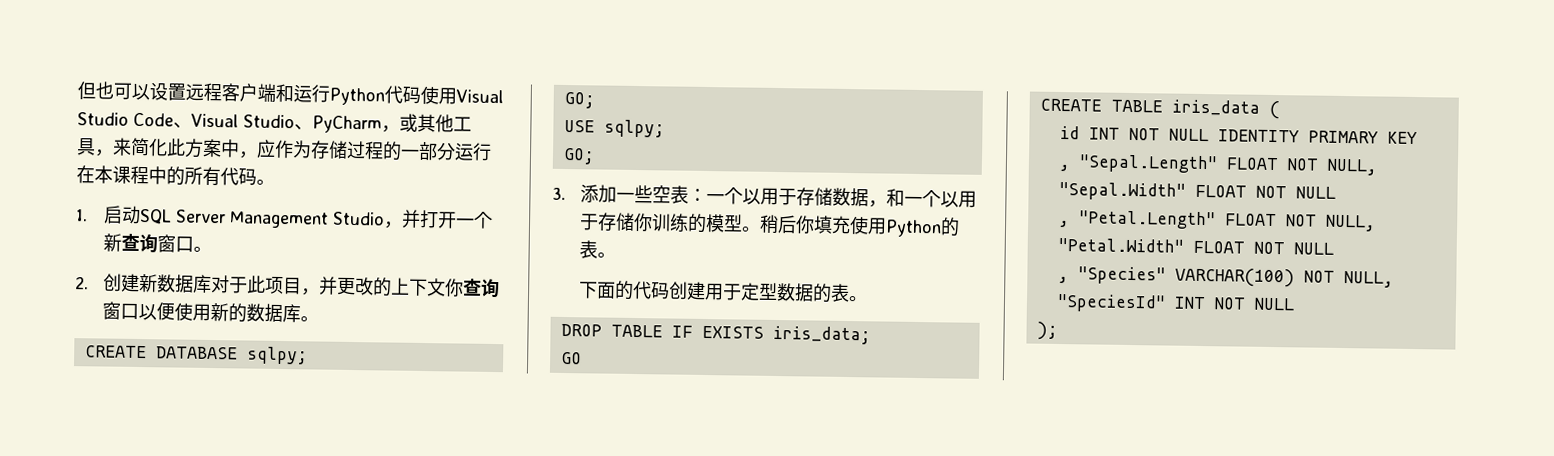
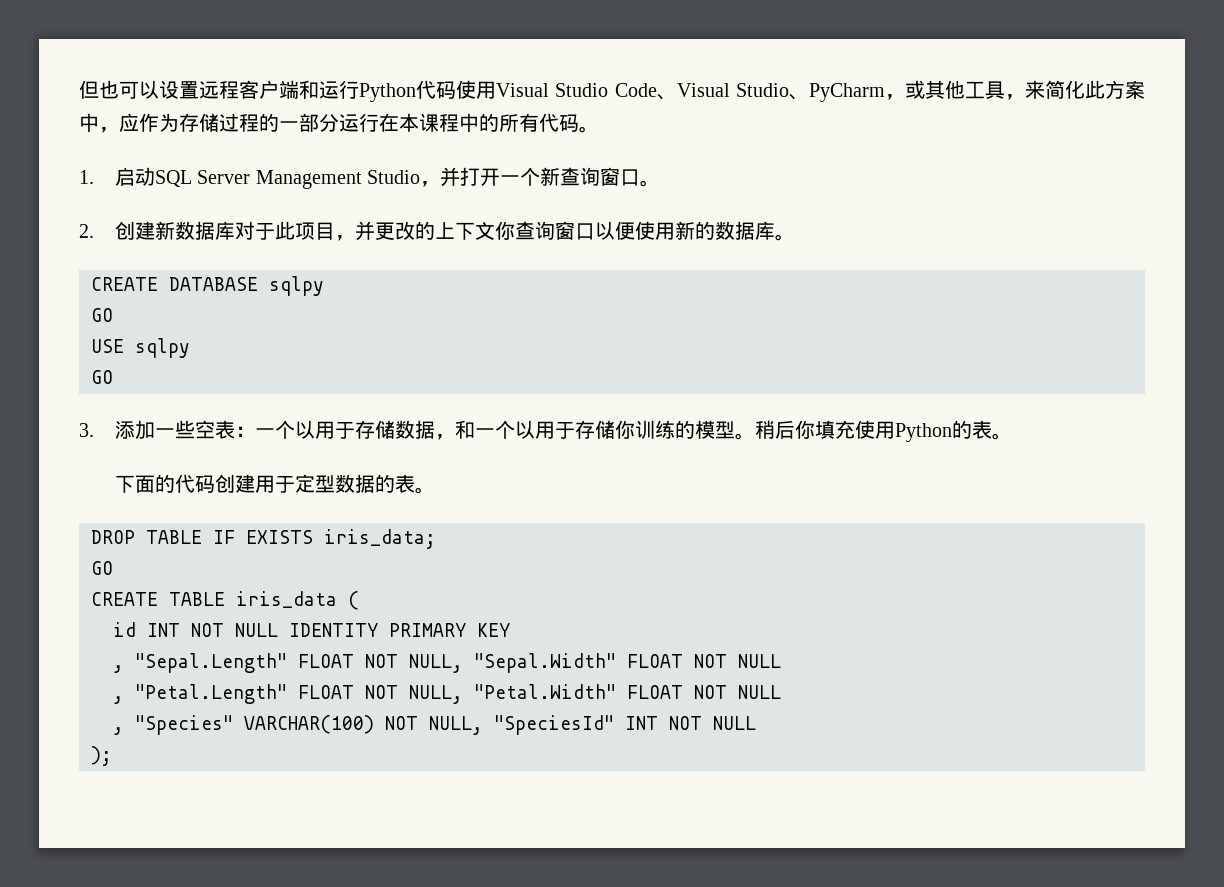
[246,346,308,365] [563,91,595,109] sqlpy; // GO; -> [269,276,324,296] [91,308,113,322] sqlpy // GO
[603,119,665,138] [562,147,595,165] sqlpy; // GO; -> [135,338,190,358] [91,370,113,384] sqlpy // GO

